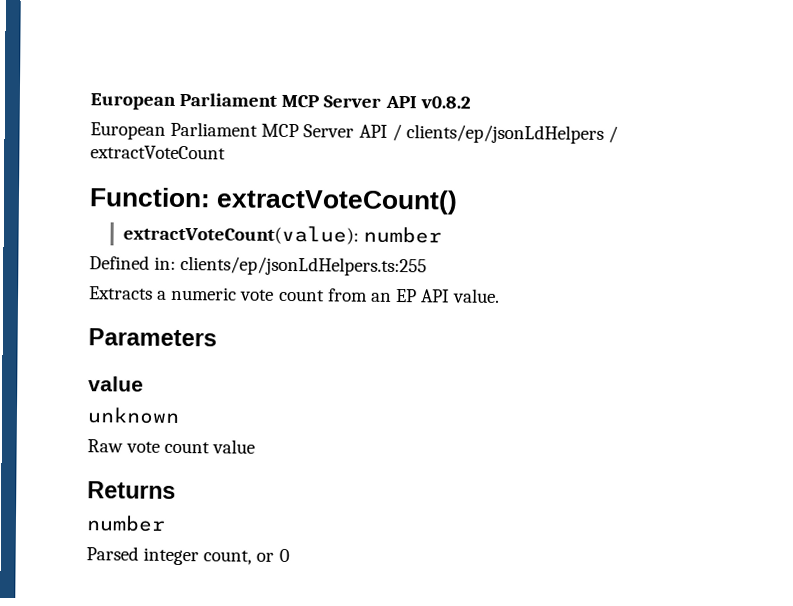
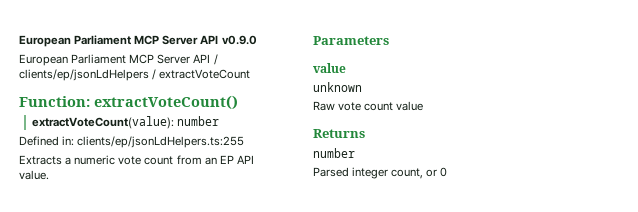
[90,92,471,110] European Parliament MCP Server API v0.8.2 -> [19,35,257,47] European Parliament MCP Server API v0.9.0

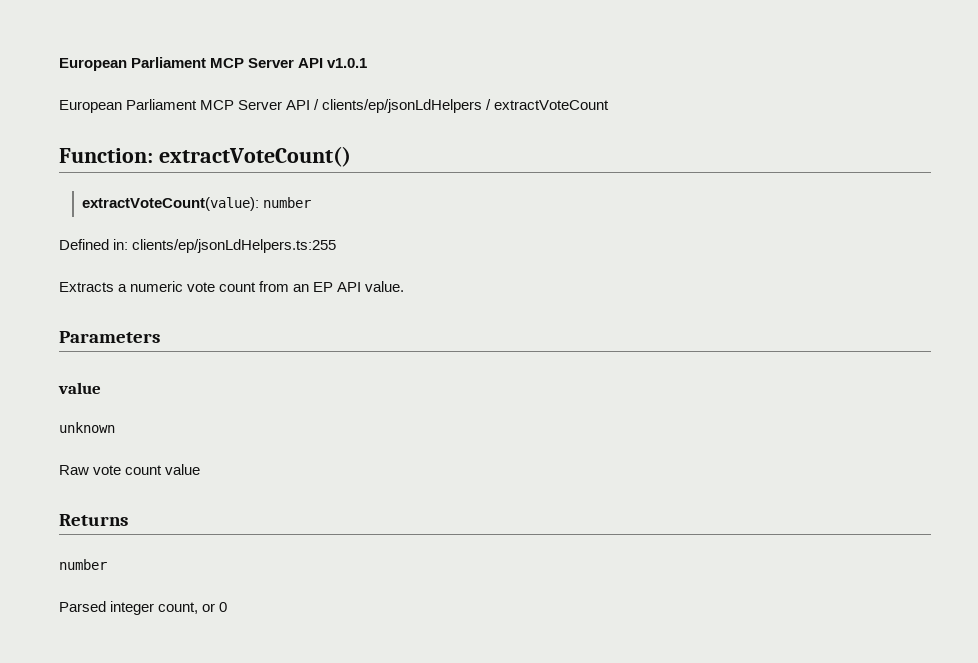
[19,35,257,47] European Parliament MCP Server API v0.9.0 -> [59,57,368,71] European Parliament MCP Server API v1.0.1

